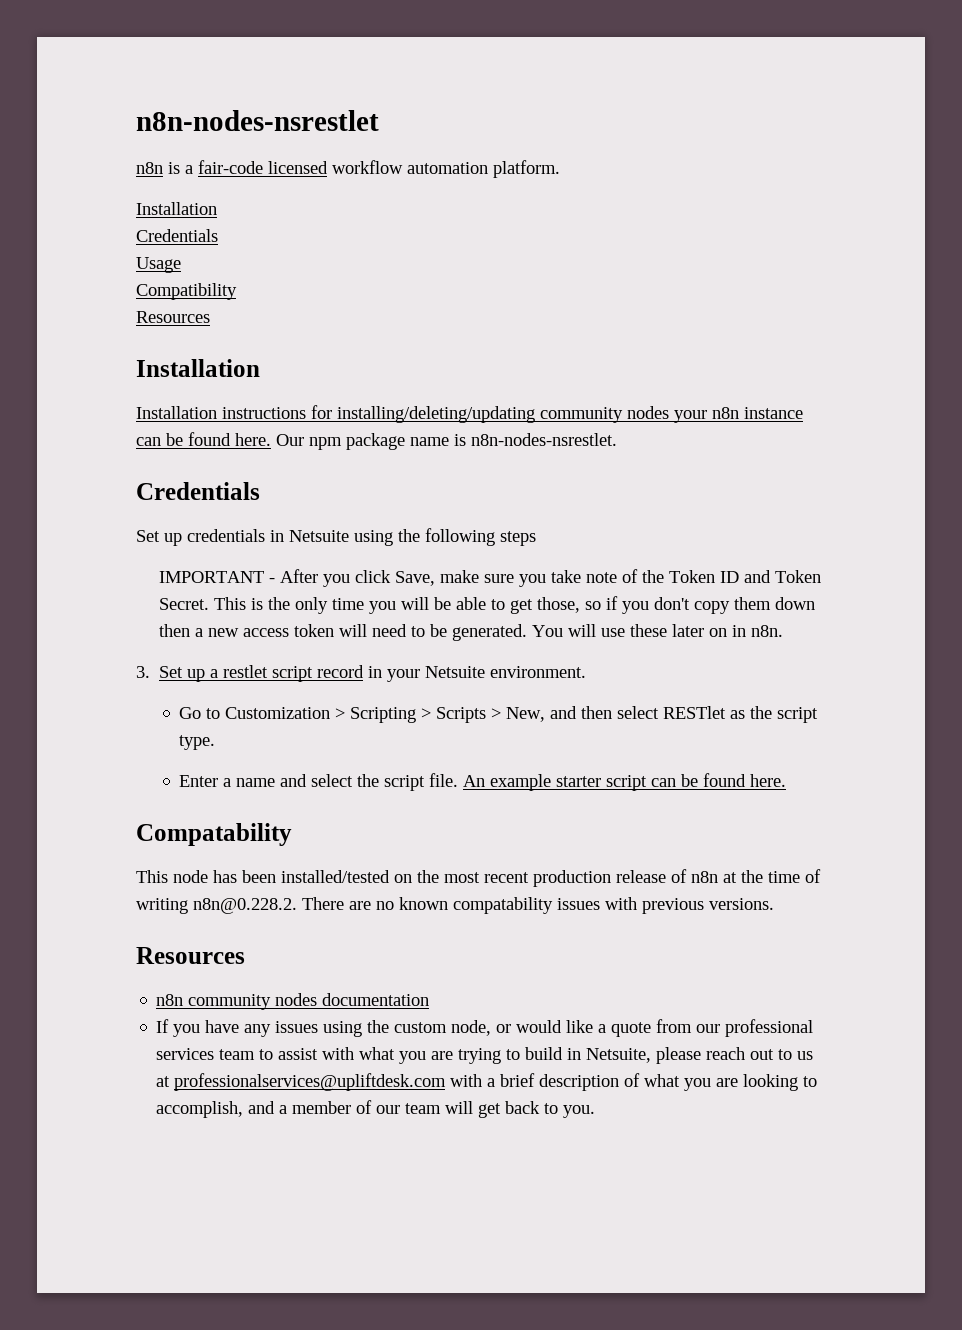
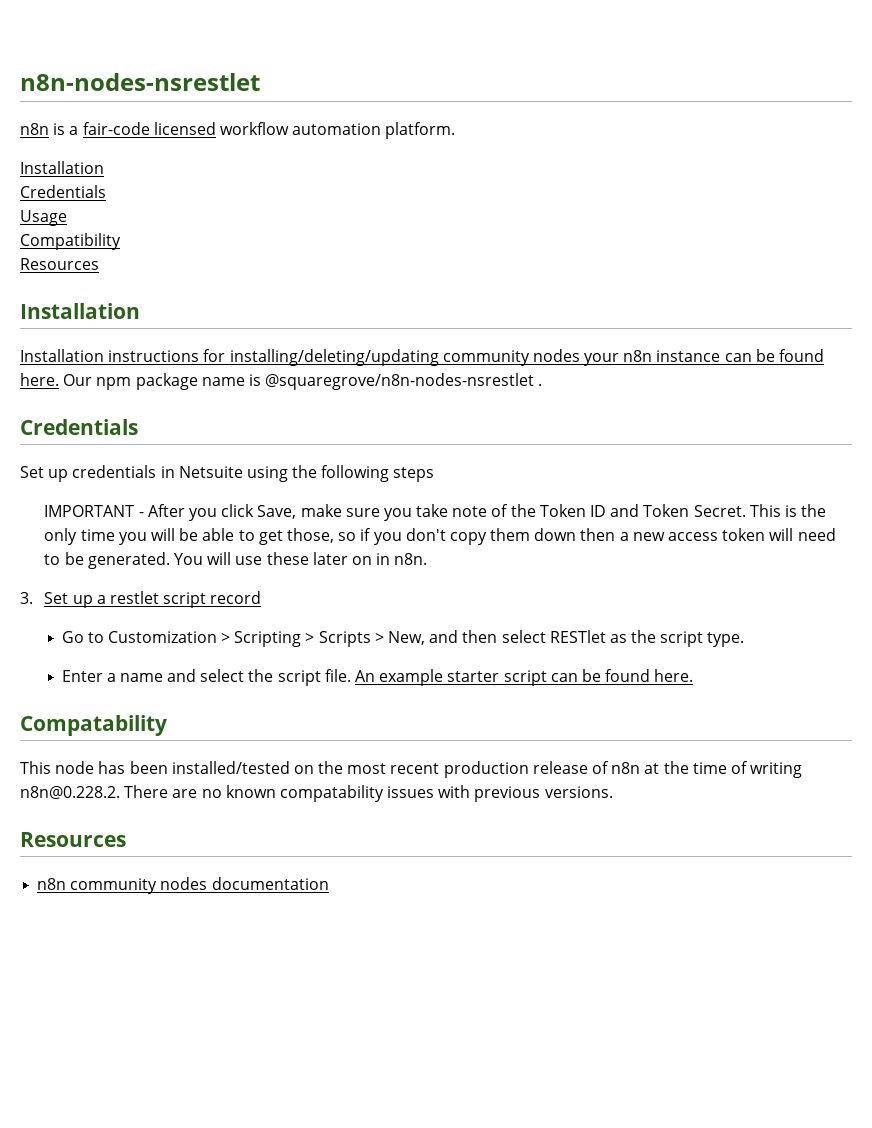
[471,433,617,446] n8n-nodes-nsrestlet. -> [265,373,543,390] @squaregrove/n8n-nodes-nsrestlet .
[368,666,587,682] in your Netsuite environment. -> (262, 597) none
[156,1019,814,1037] [156,1047,814,1064] [156,1073,818,1091] [156,1100,596,1118] // If you have any issues using the custom node, or would like a quote from our professional services team to assist with what you are trying to build in Netsuite, please reach out to us at professionalservices@upliftdesk.com with a brief description of what you are looking to accomplish, and a member of our team will get back to you. -> (329, 883) none

